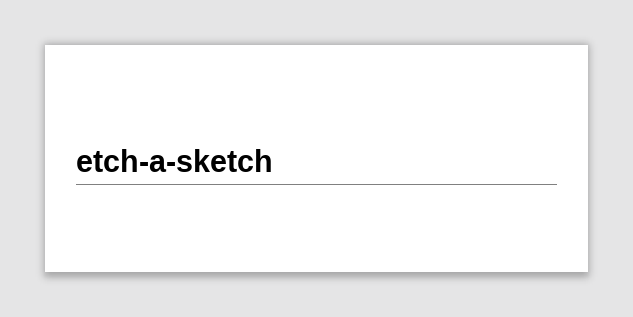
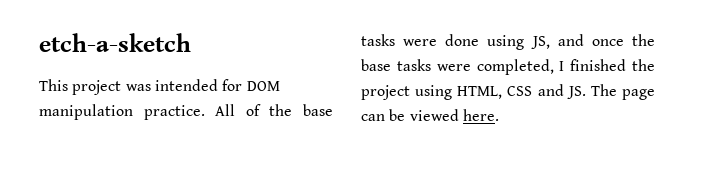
(273, 160) none -> [39,79,280,95] [39,104,333,120] [361,34,655,50] [361,59,655,75] [361,84,655,100] [361,109,499,121] // This project was intended for DOM manipulation practice. All of the base tasks were done using JS, and once the base tasks were completed, I finished the project using HTML, CSS and JS. The page can be viewed here.

